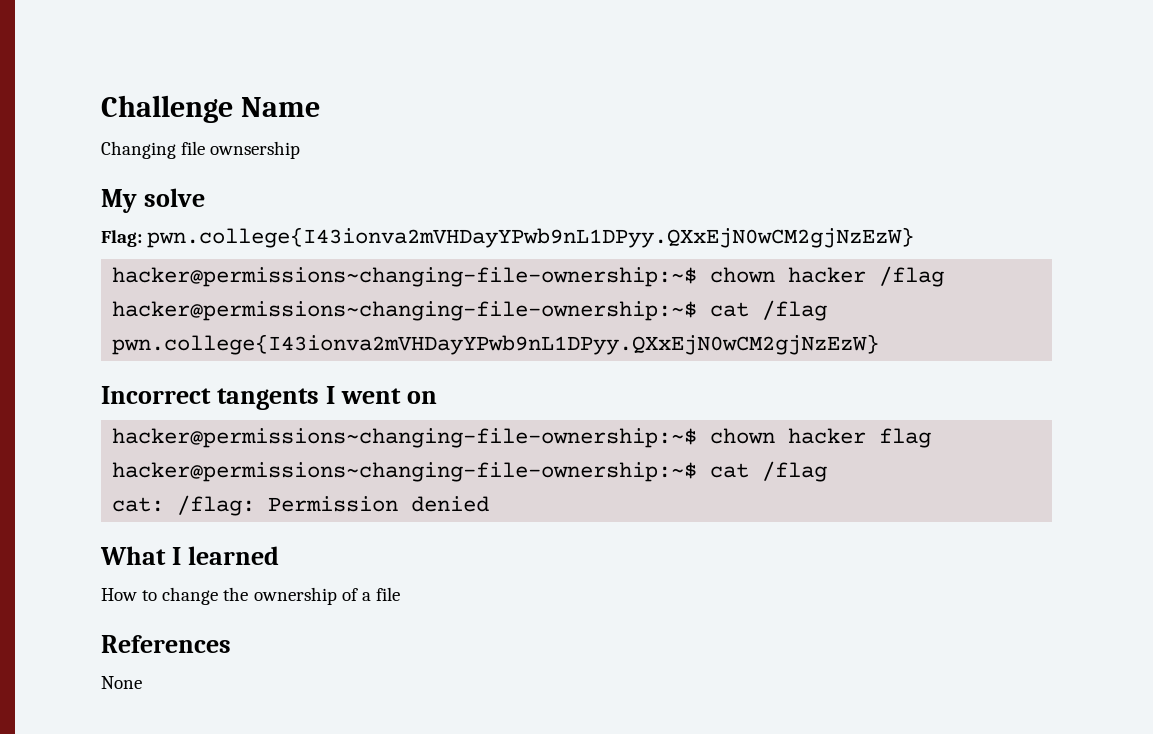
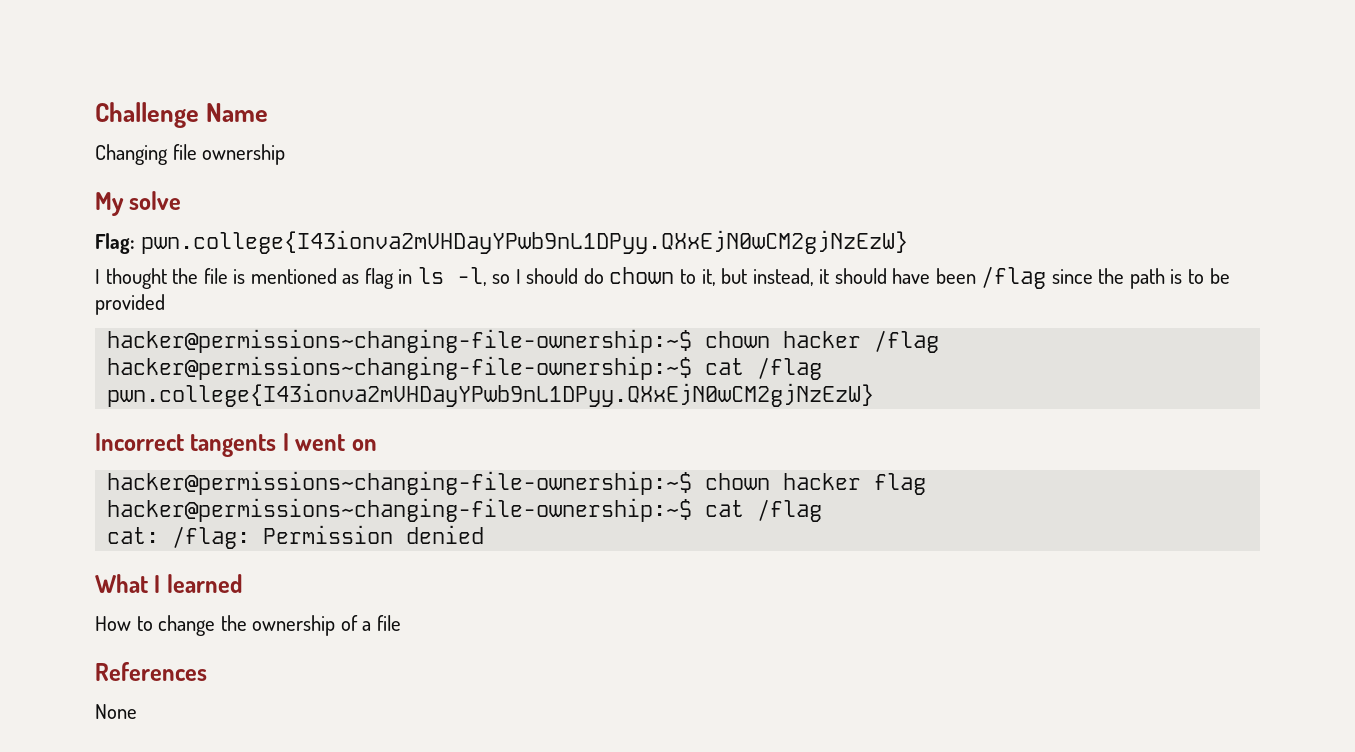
[210,141,301,159] ownsership -> [202,144,286,165] ownership
(915, 237) none -> [95,266,1230,289] [95,294,165,315] // I thought the file is mentioned as flag in ls -l, so I should do chown to it, but instead, it should have been /flag since the path is to be provided

